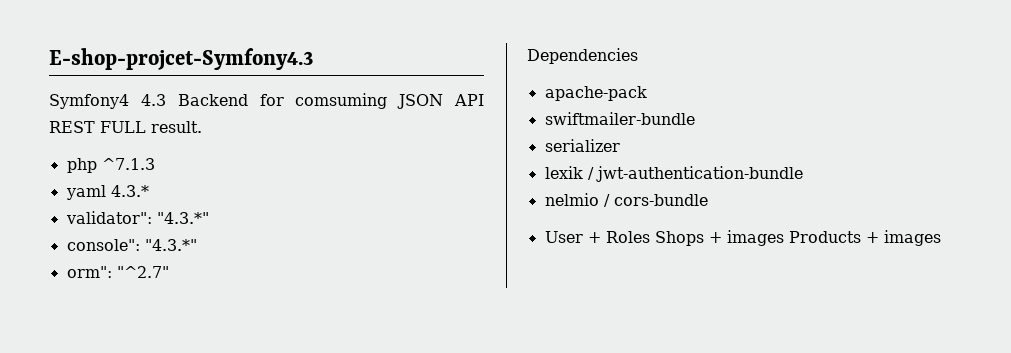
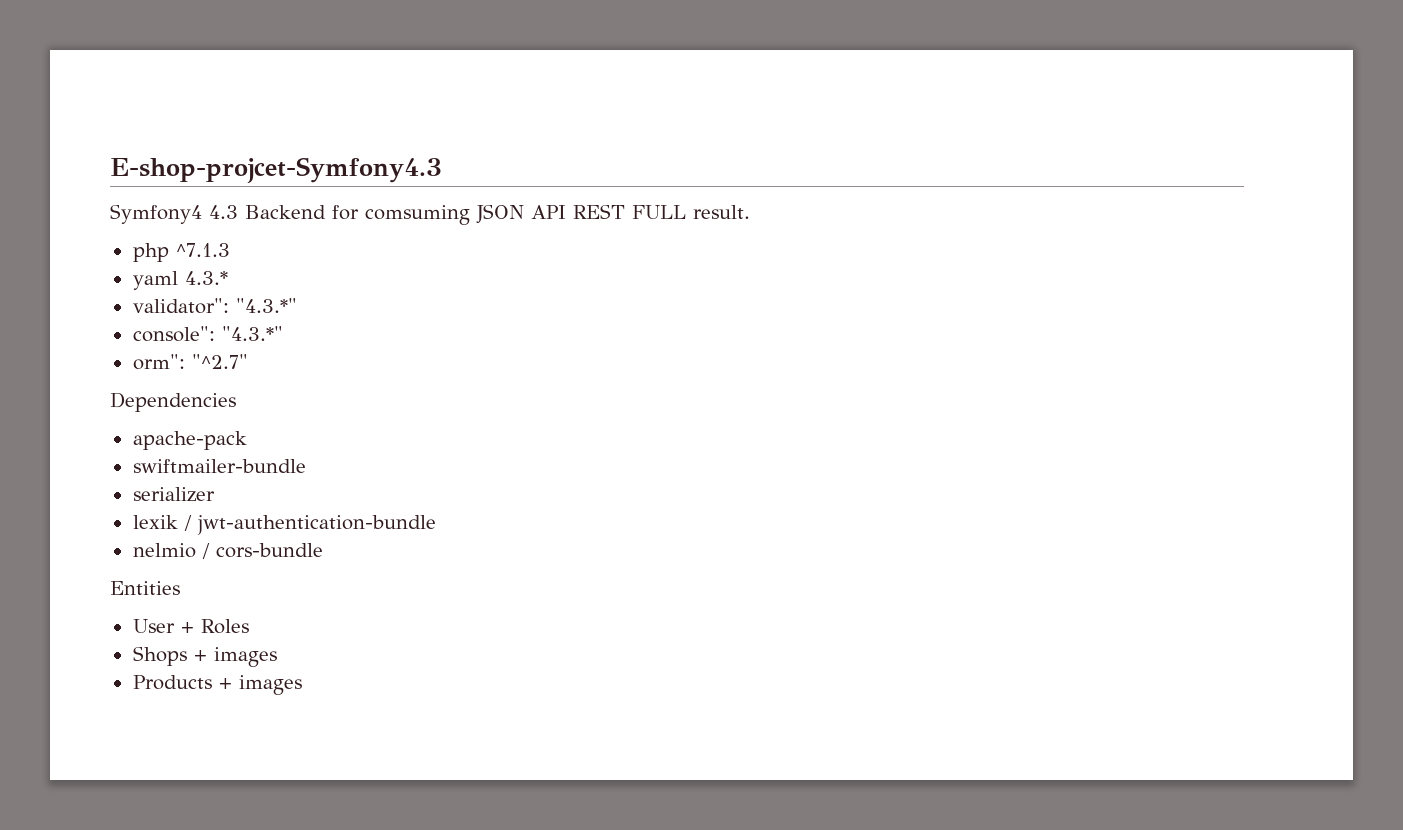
(708, 200) none -> [110,581,180,595] // Entities
(650, 237) none -> (249, 626) //
(784, 238) none -> (277, 657) //

